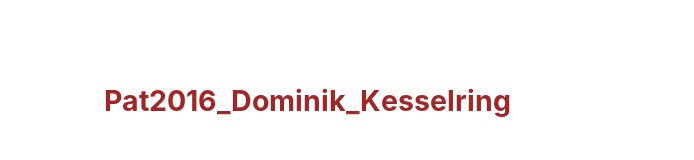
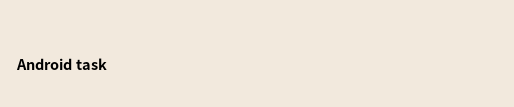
[104,88,511,118] Pat2016_Dominik_Kesselring -> [16,58,107,70] Android task

